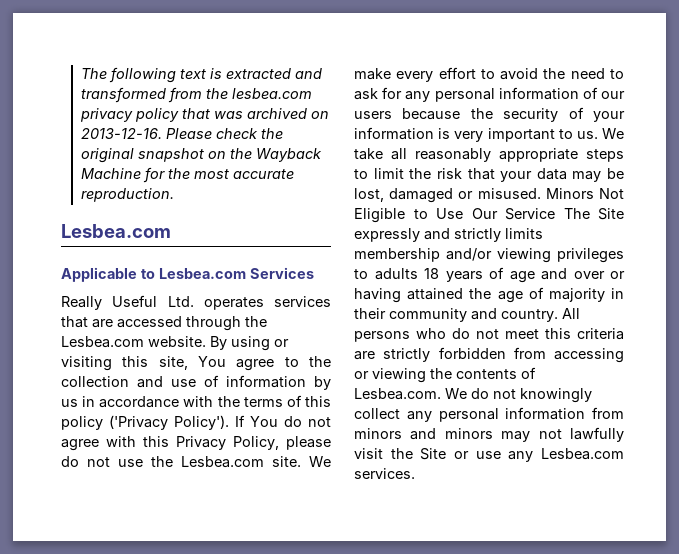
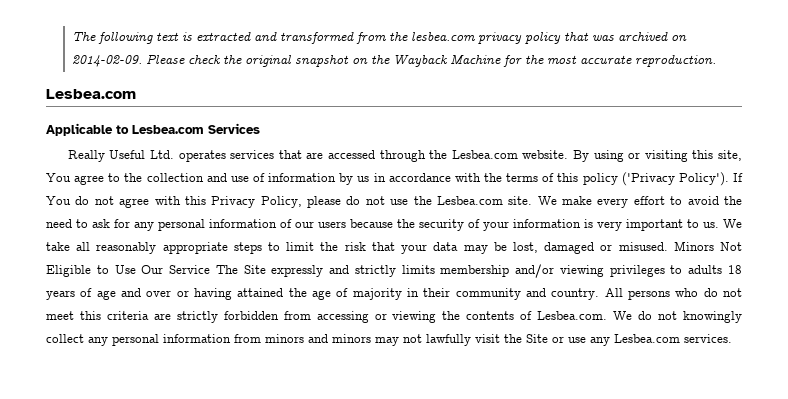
[80,128,162,139] 2013-12-16. -> [71,55,142,67] 2014-02-09.

